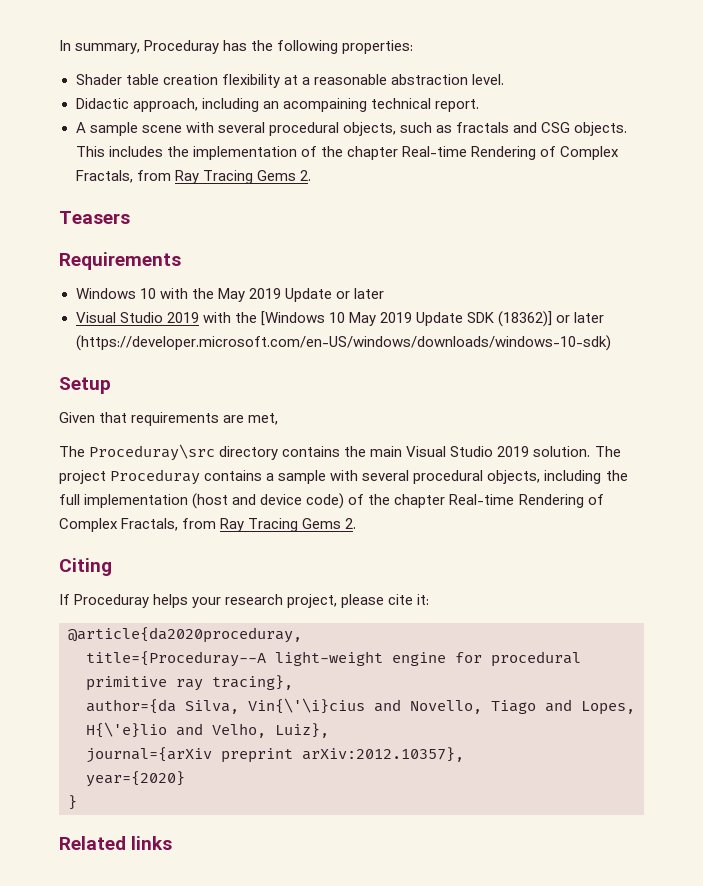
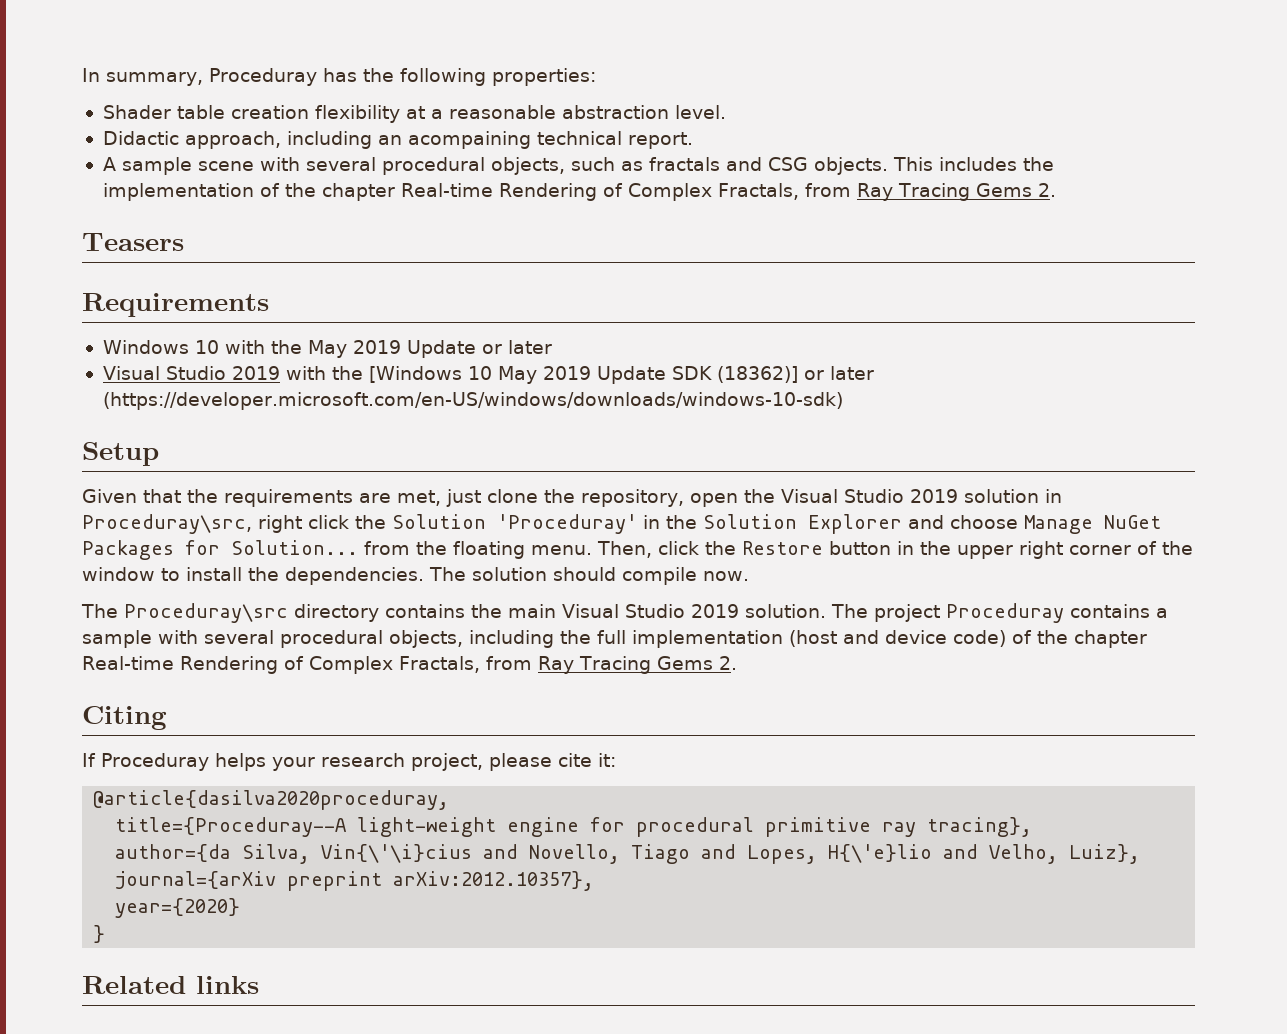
(128, 417) none -> [187,489,218,503] the
(279, 419) none -> [446,489,1062,507] [82,514,1161,534] [82,540,1193,560] [82,567,749,585] just clone the repository, open the Visual Studio 2019 solution in Proceduray\src, right click the Solution 'Proceduray' in the Solution Explorer and choose Manage NuGet Packages for Solution... from the floating menu. Then, click the Restore button in the upper right corner of the window to install the dependencies. The solution should compile now.
[68,627,302,643] @article{da2020proceduray, -> [93,790,450,810] @article{dasilva2020proceduray,

